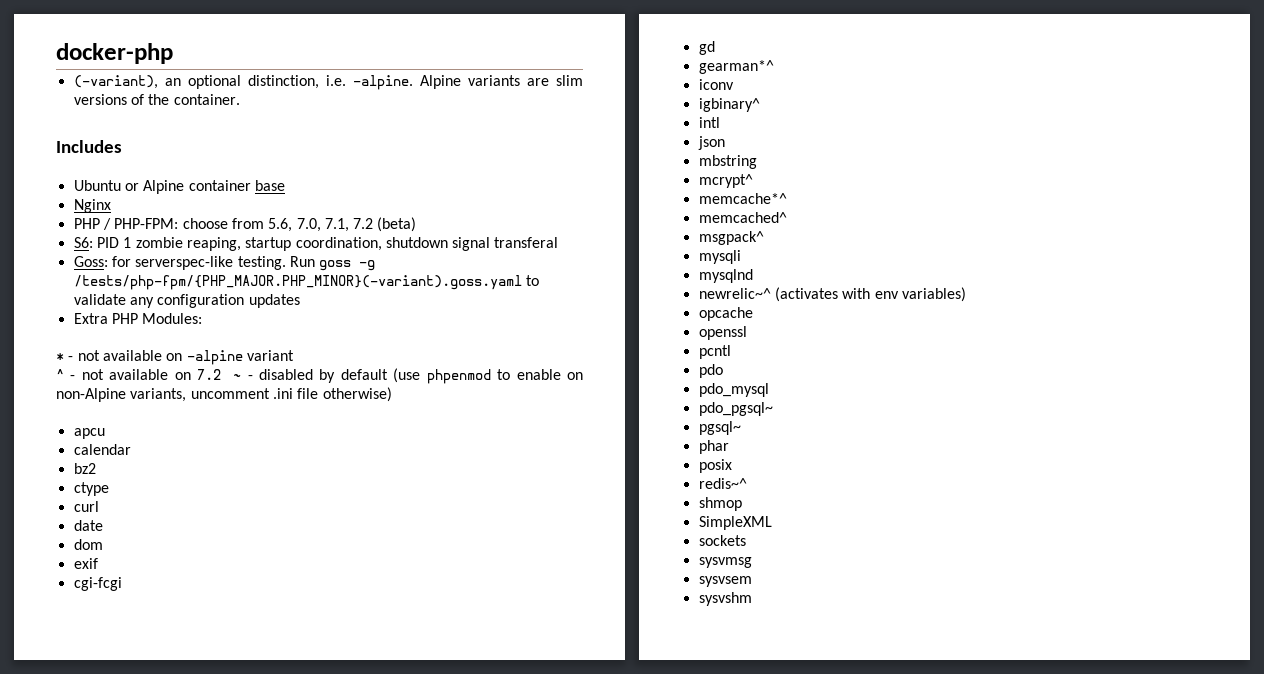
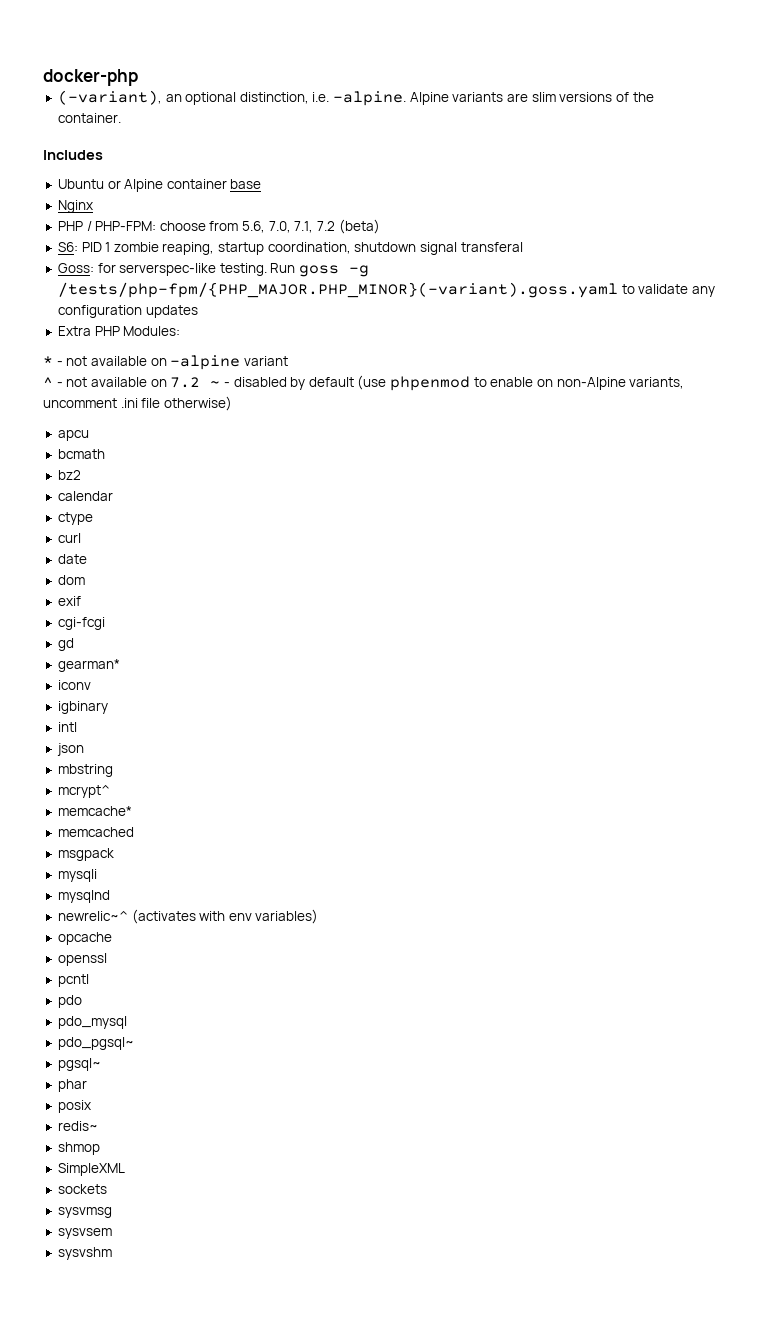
[73,444,131,455] calendar -> [57,449,105,459] bcmath
(96, 468) none -> [57,491,113,501] // calendar
[698,60,774,74] gearman*^ -> [57,659,120,672] gearman*
[698,98,760,112] igbinary^ -> [57,701,108,714] igbinary
[698,193,787,204] [698,212,787,223] [698,231,764,245] memcache*^ // memcached^ // msgpack^ -> [57,806,132,816] [57,827,134,837] [57,848,114,861] memcache* // memcached // msgpack
[698,478,747,489] redis~^ -> [57,1121,98,1131] redis~

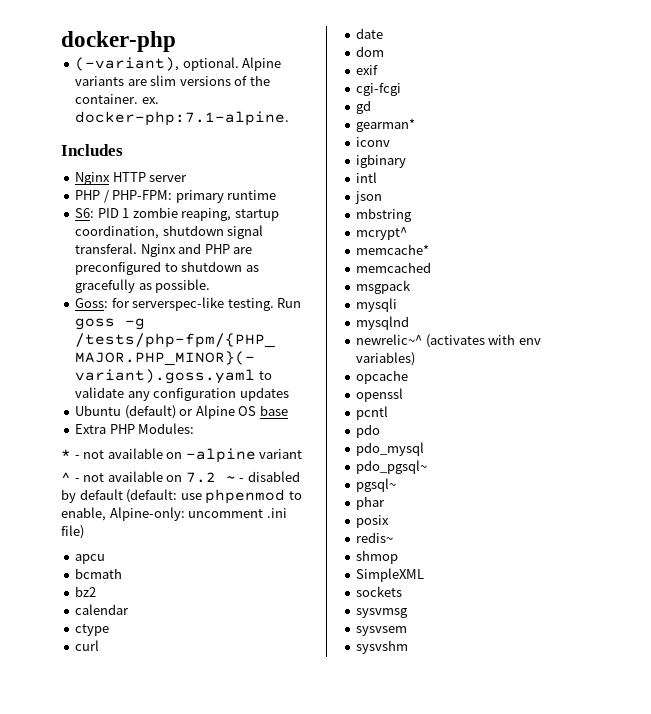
[165,91,407,106] an optional distinction, i.e. -alpine. -> [182,57,239,71] optional.
(121, 118) none -> [141,97,159,104] [75,111,290,126] ex. docker-php:7.1-alpine.
[57,179,262,192] [57,200,93,213] // Ubuntu or Alpine container base // Nginx -> [75,172,188,185] // Nginx HTTP server
[159,219,380,234] choose from 5.6, 7.0, 7.1, 7.2 (beta) -> [175,190,277,203] primary runtime
[460,242,523,252] transferal -> [75,243,253,257] [75,261,259,275] [75,279,211,293] transferal. Nginx and PHP are preconfigured to shutdown as gracefully as possible.
(198, 311) none -> [75,405,288,419] // Ubuntu (default) or Alpine OS base
[357,375,685,391] [43,396,232,411] (use phpenmod to enable on non-Alpine variants, uncomment .ini file otherwise) -> [126,489,302,504] [61,507,287,521] [61,525,84,539] (default: use phpenmod to enable, Alpine-only: uncomment .ini file)

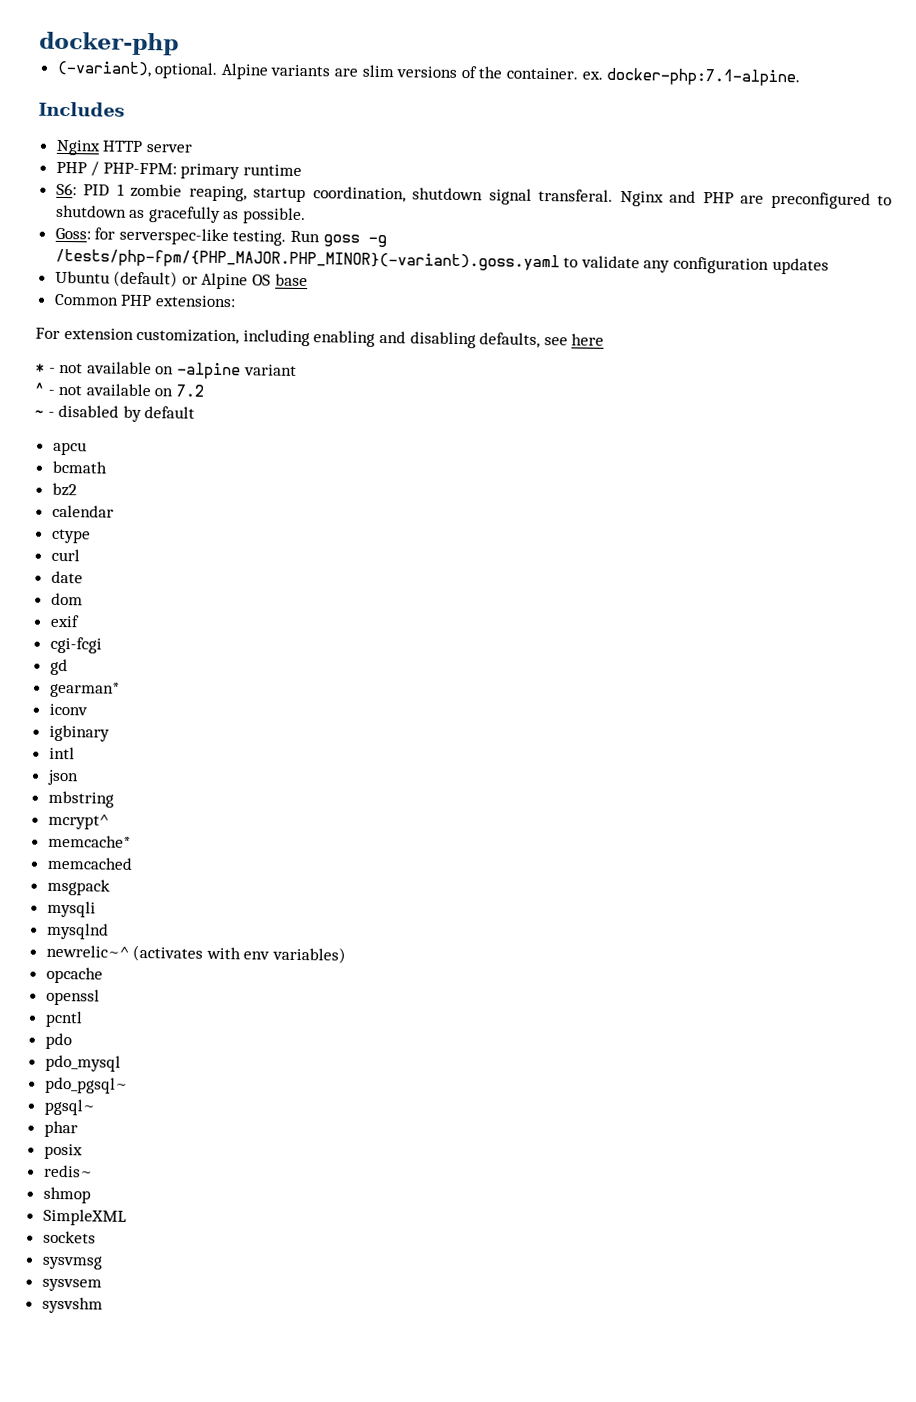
[75,423,195,434] Extra PHP Modules: -> [53,293,236,308] [35,327,605,349] Common PHP extensions: // For extension customization, including enabling and disabling defaults, see here
(216, 477) none -> (204, 390) //
[126,489,302,504] [61,507,287,521] [61,525,84,539] (default: use phpenmod to enable, Alpine-only: uncomment .ini file) -> (196, 412) none

